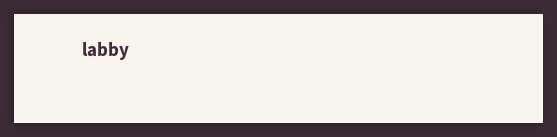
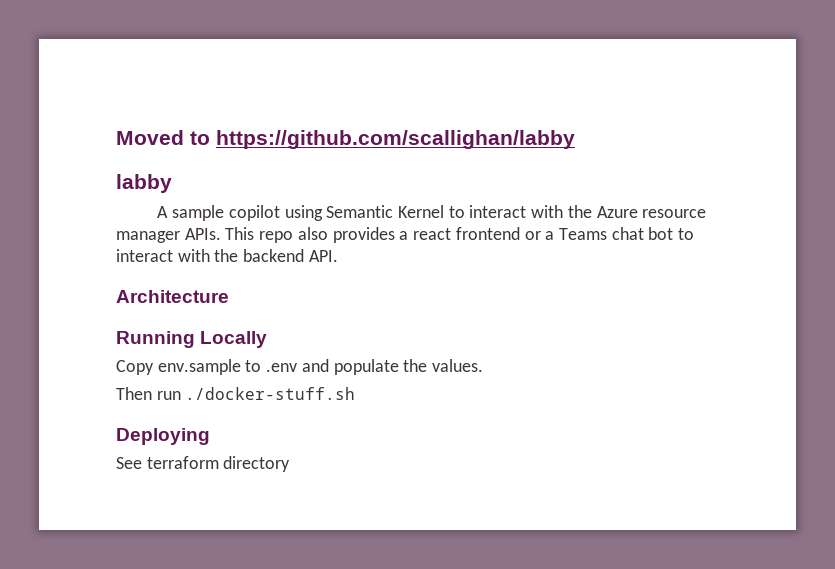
[82,42,129,60] labby -> [116,130,575,149] [116,174,172,193] [157,205,707,221] [116,227,695,243] [116,249,338,262] [116,290,229,303] [116,331,268,348] [116,359,484,375] [116,387,356,400] [116,428,210,445] [116,456,291,472] Moved to https://github.com/scallighan/labby // labby // A sample copilot using Semantic Kernel to interact with the Azure resource manager APIs. This repo also provides a react frontend or a Teams chat bot to interact with the backend API. // Architecture // Running Locally // Copy env.sample to .env and populate the values. // Then run ./docker-stuff.sh // Deploying // See terraform directory

